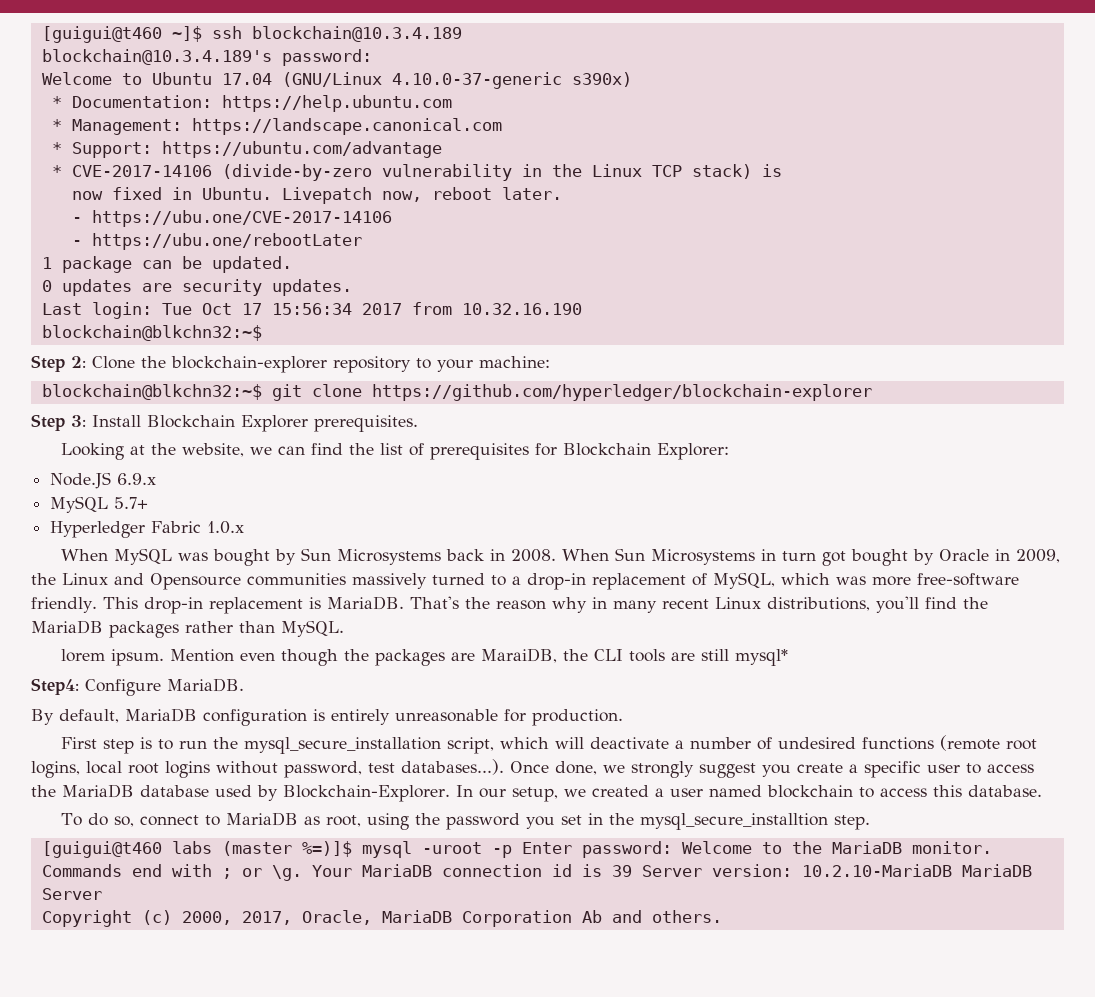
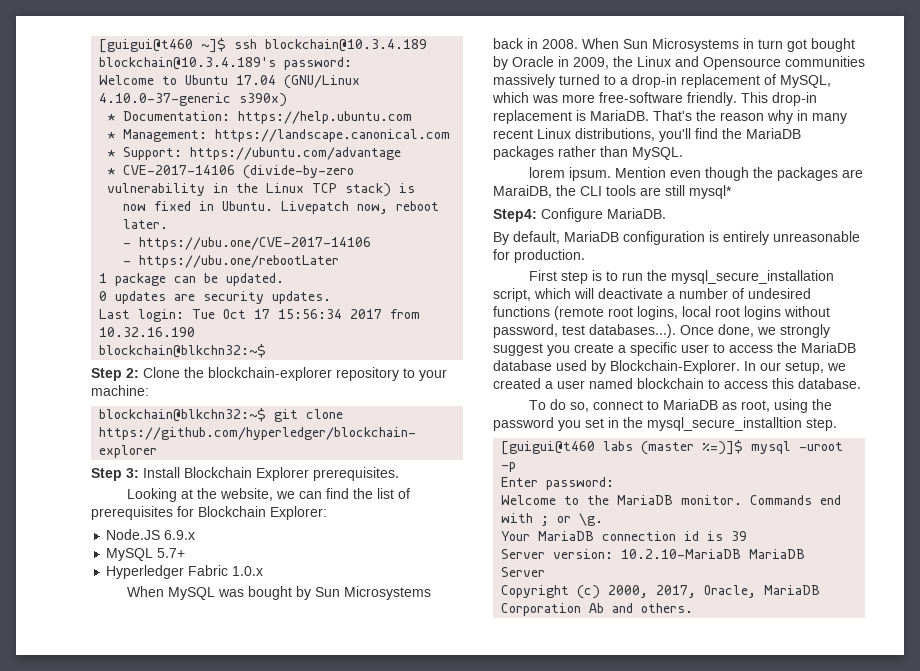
(512, 851) none -> (517, 467) //
(672, 849) none -> (615, 483) //
(302, 873) none -> (604, 519) //
(632, 871) none -> (748, 536) //

